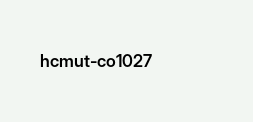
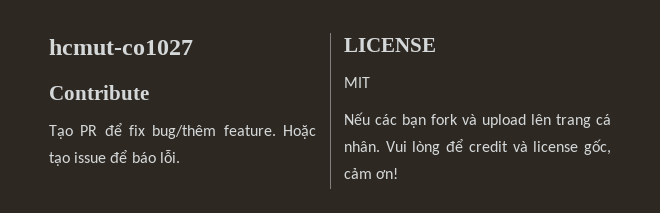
(152, 60) none -> [49,85,149,100] [49,123,316,139] [49,150,180,166] [344,38,436,52] [344,77,370,88] [344,112,611,128] [344,139,611,155] [344,168,399,179] // Contribute // Tạo PR để fix bug/thêm feature. Hoặc tạo issue để báo lỗi. // LICENSE // MIT // Nếu các bạn fork và upload lên trang cá nhân. Vui lòng để credit và license gốc, cảm ơn!

